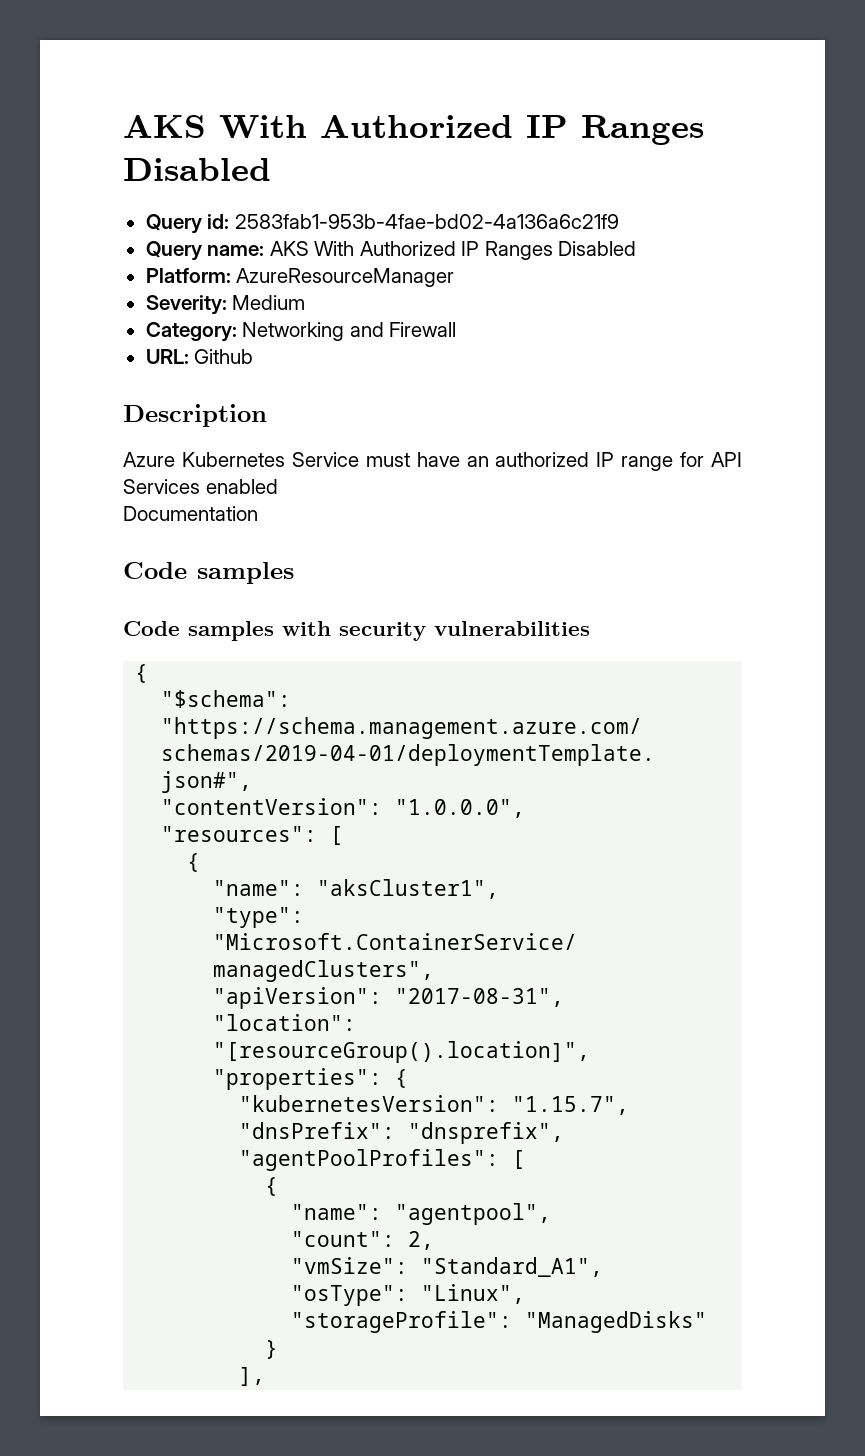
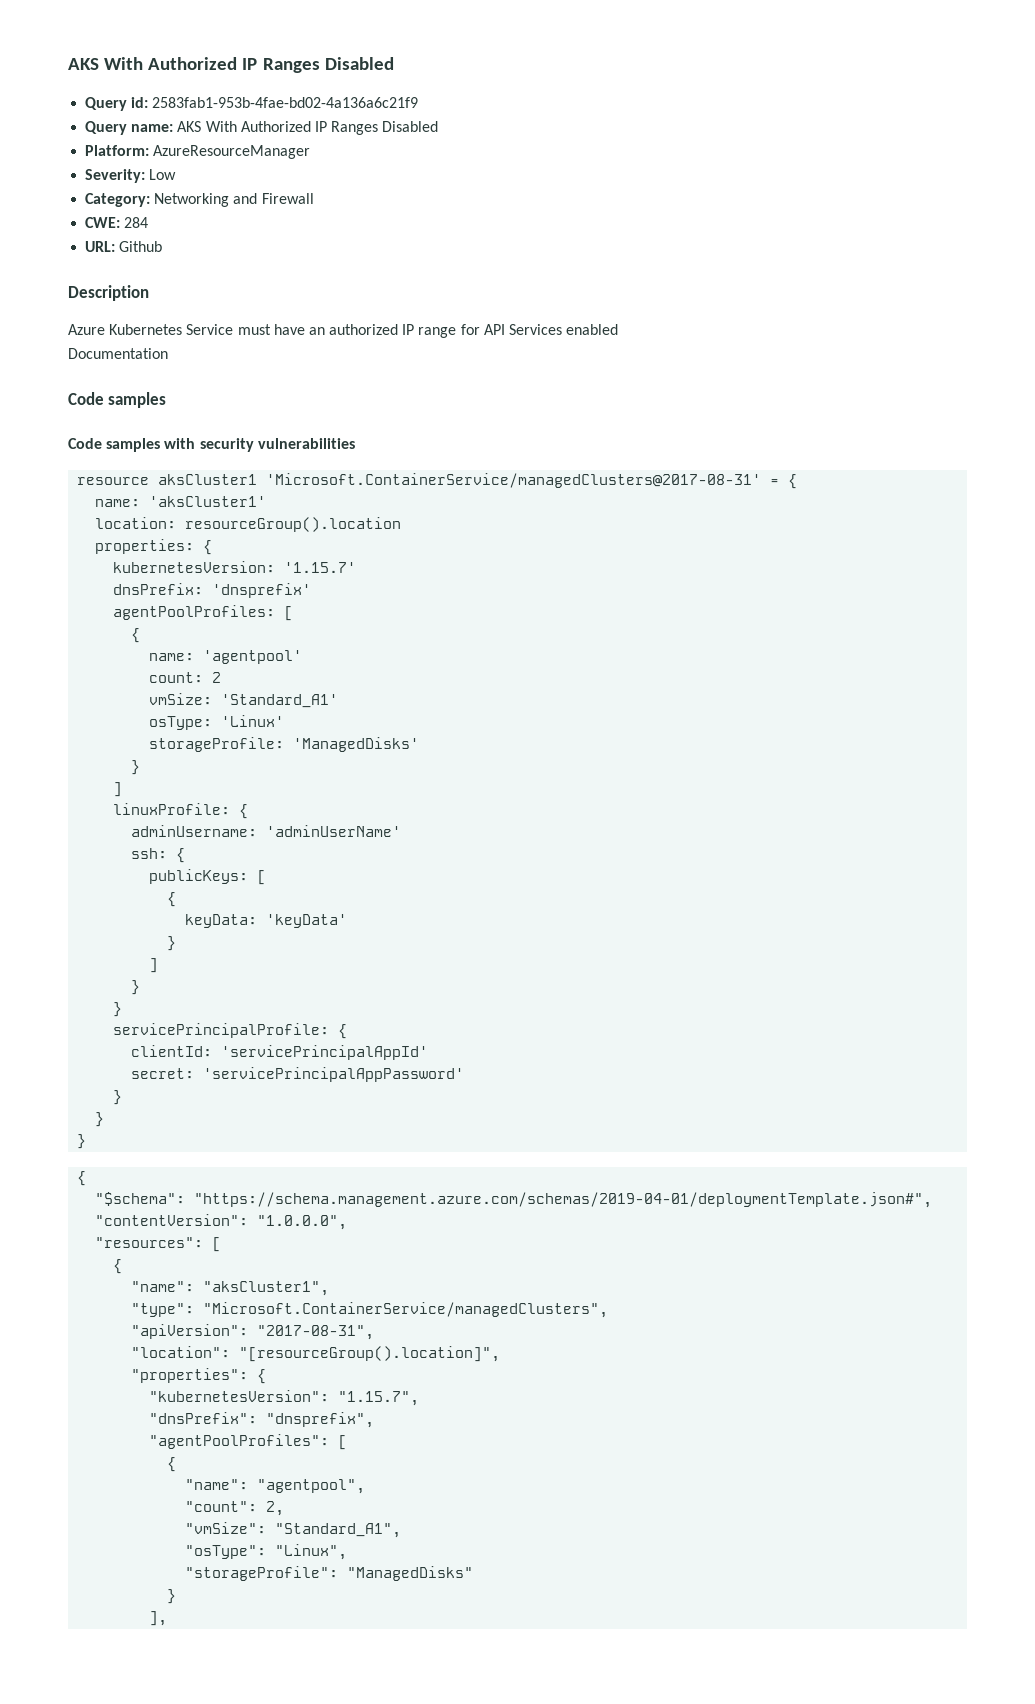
[232,295,306,310] Medium -> [149,169,177,180] Low
(457, 329) none -> [85,217,149,228] // CWE: 284
(590, 628) none -> [77,473,798,489] [95,496,267,507] [95,517,402,532] [95,539,213,555] [113,561,357,573] [113,583,312,598] [113,605,294,621] [131,628,141,643] [149,650,303,664] [149,672,222,683] [149,693,339,708] [149,715,285,730] [149,737,420,752] [131,760,141,775] [113,782,123,797] [113,803,249,819] [131,825,402,837] [131,848,186,863] [149,869,267,885] [167,892,177,907] [185,914,348,928] [167,936,177,951] [149,958,159,973] [131,980,141,995] [113,1002,123,1017] [113,1023,348,1039] [131,1045,429,1060] [131,1067,465,1082] [113,1090,123,1105] [95,1112,105,1127] [77,1134,87,1149] // resource aksCluster1 'Microsoft.ContainerService/managedClusters@2017-08-31' = { // name: 'aksCluster1' // location: resourceGroup().location // properties: { // kubernetesVersion: '1.15.7' // dnsPrefix: 'dnsprefix' // agentPoolProfiles: [ // { // name: 'agentpool' // count: 2 // vmSize: 'Standard_A1' // osType: 'Linux' // storageProfile: 'ManagedDisks' // } // ] // linuxProfile: { // adminUsername: 'adminUserName' // ssh: { // publicKeys: [ // { // keyData: 'keyData' // } // ] // } // } // servicePrincipalProfile: { // clientId: 'servicePrincipalAppId' // secret: 'servicePrincipalAppPassword' // } // } // }

